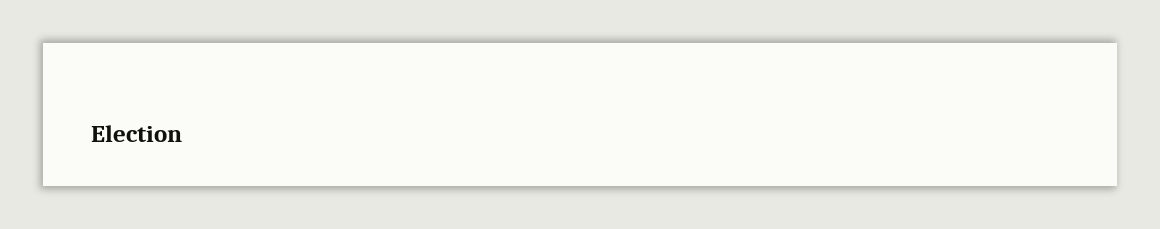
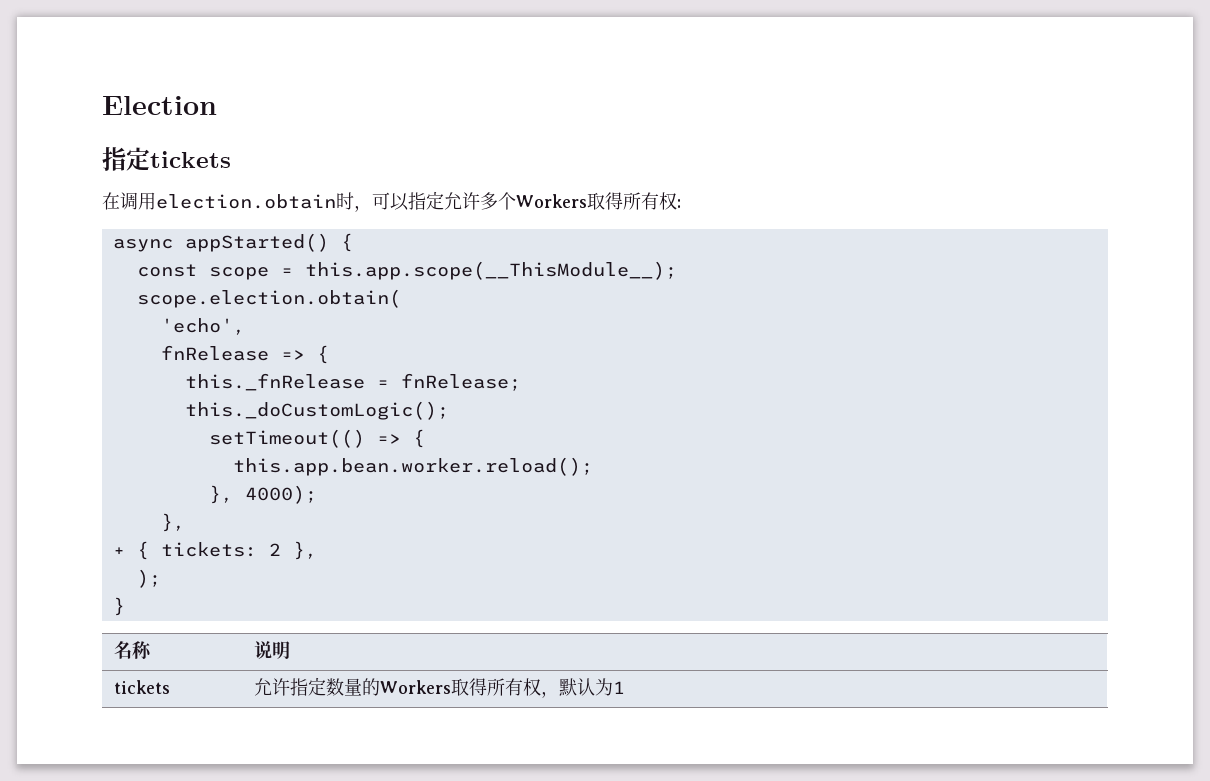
(182, 133) none -> [102,147,231,171] [102,191,681,212] [112,233,353,252] [136,261,677,280] [136,289,401,308] [160,318,245,335] [160,345,329,364] [184,373,521,391] [184,401,449,420] [208,429,425,448] [232,457,593,476] [208,485,317,504] [160,513,185,532] [112,541,317,560] [136,569,161,588] [112,597,125,616] [113,641,152,659] [253,641,290,659] [113,680,170,694] [253,677,625,698] // 指定tickets // 在调用election.obtain时，可以指定允许多个Workers取得所有权: // async appStarted() { // const scope = this.app.scope(__ThisModule__); // scope.election.obtain( // 'echo', // fnRelease => { // this._fnRelease = fnRelease; // this._doCustomLogic(); // setTimeout(() => { // this.app.bean.worker.reload(); // }, 4000); // }, // + { tickets: 2 }, // ); // } // 名称 | 说明 // tickets | 允许指定数量的Workers取得所有权，默认为1

